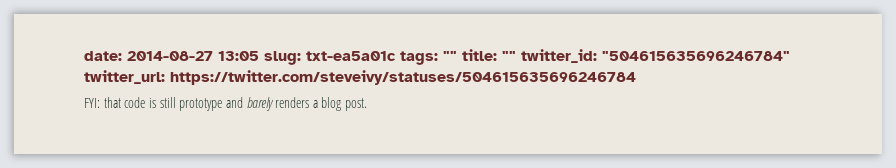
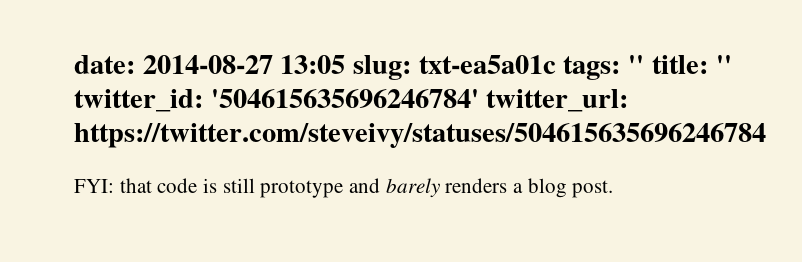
[443,49,790,63] "" title: "" twitter_id: "504615635696246784" -> [628,55,732,74] [74,89,479,112] '' title: '' twitter_id: '504615635696246784'

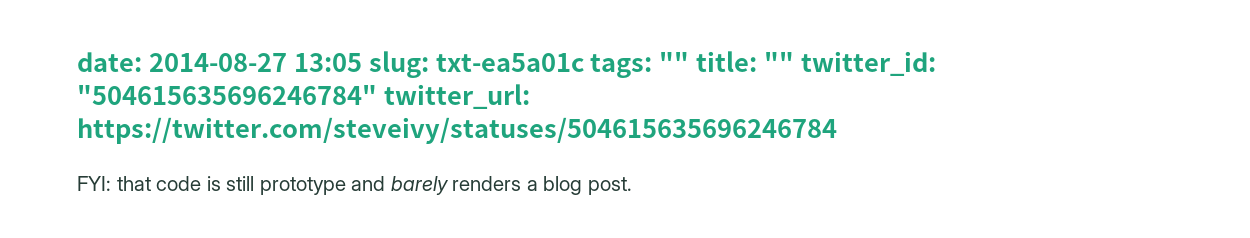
[628,55,732,74] [74,89,479,112] '' title: '' twitter_id: '504615635696246784' -> [659,51,936,76] [77,85,377,105] "" title: "" twitter_id: "504615635696246784"

